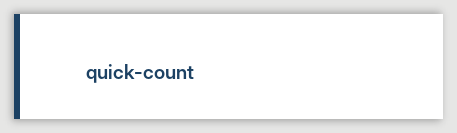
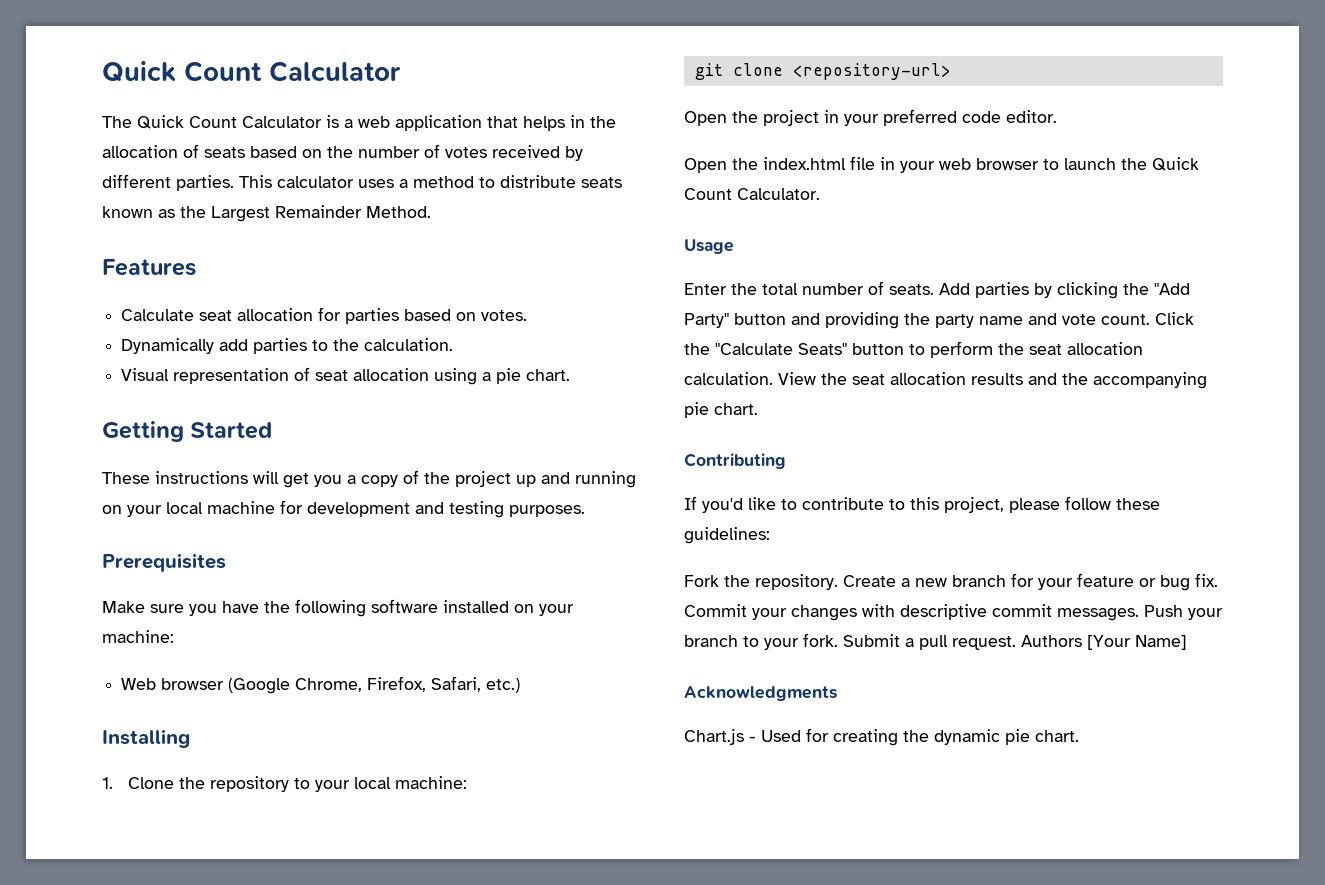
[86,64,194,83] quick-count -> [102,61,401,82] [102,115,616,131] [102,144,583,161] [102,174,622,191] [102,205,431,222] [102,259,196,276] [121,307,528,324] [121,338,454,354] [121,367,571,385] [102,421,273,442] [102,470,636,488] [102,500,585,518] [102,553,226,572] [102,599,574,617] [102,630,174,643] [121,676,521,694] [102,729,190,748] [102,776,468,792] [694,63,951,80] [684,109,1057,126] [684,156,1199,173] [684,188,820,200] [684,239,734,254] [684,281,1190,299] [684,312,1194,329] [684,341,1143,358] [684,372,1207,389] [684,402,758,418] [684,453,786,469] [684,496,1160,513] [684,527,770,544] [684,573,1218,591] [684,604,1223,621] [684,633,1187,650] [684,686,837,701] [684,728,1079,746] Quick Count Calculator // The Quick Count Calculator is a web application that helps in the allocation of seats based on the number of votes received by different parties. This calculator uses a method to distribute seats known as the Largest Remainder Method. // Features // Calculate seat allocation for parties based on votes. // Dynamically add parties to the calculation. // Visual representation of seat allocation using a pie chart. // Getting Started // These instructions will get you a copy of the project up and running on your local machine for development and testing purposes. // Prerequisites // Make sure you have the following software installed on your machine: // Web browser (Google Chrome, Firefox, Safari, etc.) // Installing // 1. Clone the repository to your local machine: // git clone <repository-url> // Open the project in your preferred code editor. // Open the index.html file in your web browser to launch the Quick Count Calculator. // Usage // Enter the total number of seats. Add parties by clicking the "Add Party" button and providing the party name and vote count. Click the "Calculate Seats" button to perform the seat allocation calculation. View the seat allocation results and the accompanying pie chart. // Contributing // If you'd like to contribute to this project, please follow these guidelines: // Fork the repository. Create a new branch for your feature or bug fix. Commit your changes with descriptive commit messages. Push your branch to your fork. Submit a pull request. Authors [Your Name] // Acknowledgments // Chart.js - Used for creating the dynamic pie chart.

